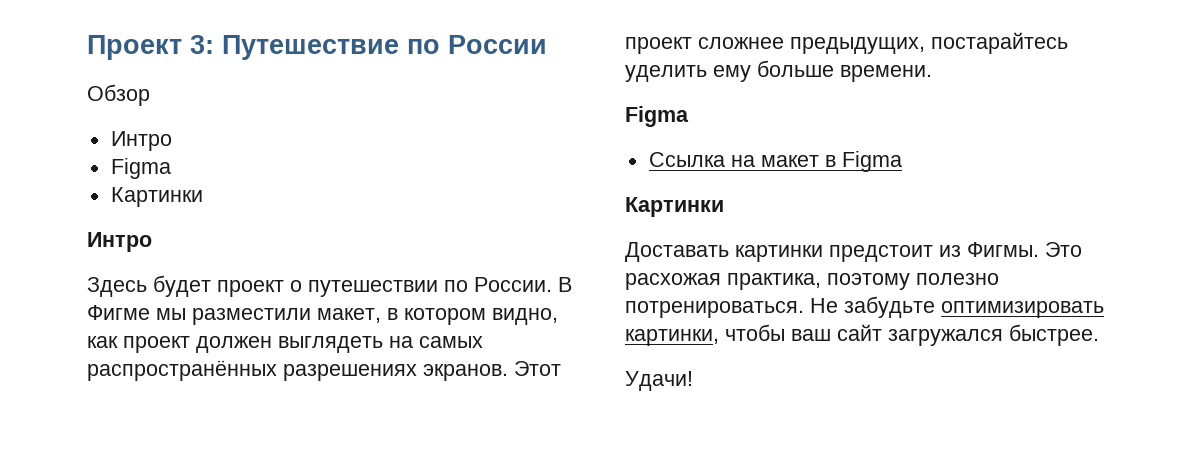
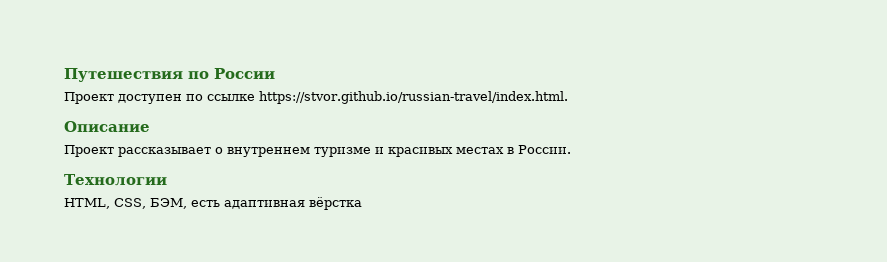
[87,35,399,60] Проект 3: Путешествие -> [64,68,183,82] Путешествия
[87,84,150,106] [110,131,172,151] [110,158,171,179] [110,187,203,207] [87,232,152,252] [87,275,572,297] [87,305,558,325] [87,336,483,353] [87,360,561,381] [625,32,1068,54] [625,60,932,82] [625,106,689,127] [648,151,902,172] [625,197,724,217] [625,242,1082,262] [625,273,999,290] [625,296,1104,318] [625,324,1099,346] [625,371,693,391] Обзор // Интро // Figma // Картинки // Интро // Здесь будет проект о путешествии по России. В Фигме мы разместили макет, в котором видно, как проект должен выглядеть на самых распространённых разрешениях экранов. Этот проект сложнее предыдущих, постарайтесь уделить ему больше времени. // Figma // Ссылка на макет в Figma // Картинки // Доставать картинки предстоит из Фигмы. Это расхожая практика, поэтому полезно потренироваться. Не забудьте оптимизировать картинки, чтобы ваш сайт загружался быстрее. // Удачи! -> [64,91,568,104] [64,121,150,132] [64,145,571,157] [64,174,167,186] [64,197,362,210] Проект доступен по ссылке https://stvor.github.io/russian-travel/index.html. // Описание // Проект рассказывает о внутреннем туризме и красивых местах в России. // Технологии // HTML, CSS, БЭМ, есть адаптивная вёрстка

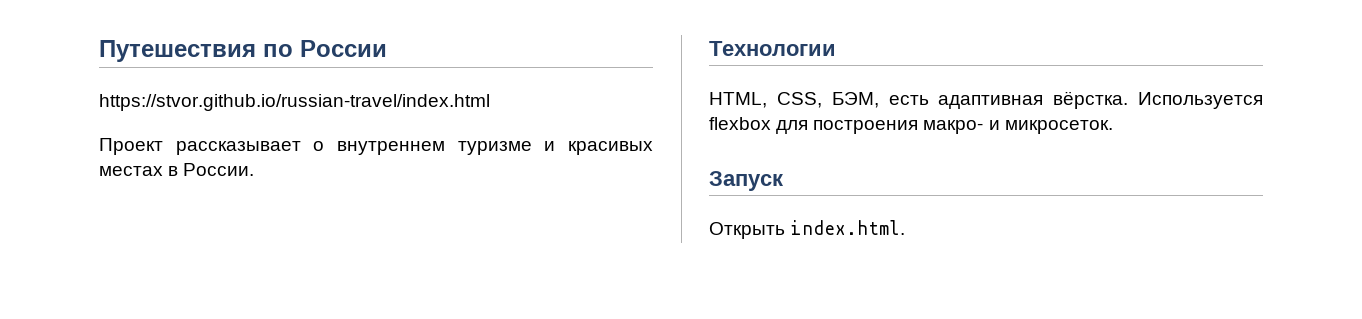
[64,91,568,104] [64,121,150,132] Проект доступен по ссылке https://stvor.github.io/russian-travel/index.html. // Описание -> [99,94,490,111] https://stvor.github.io/russian-travel/index.html
[309,197,362,210] вёрстка -> [1053,91,1263,109] [709,117,1113,134] [709,171,784,191] [709,220,906,239] вёрстка. Используется flexbox для построения макро- и микросеток. // Запуск // Открыть index.html.

